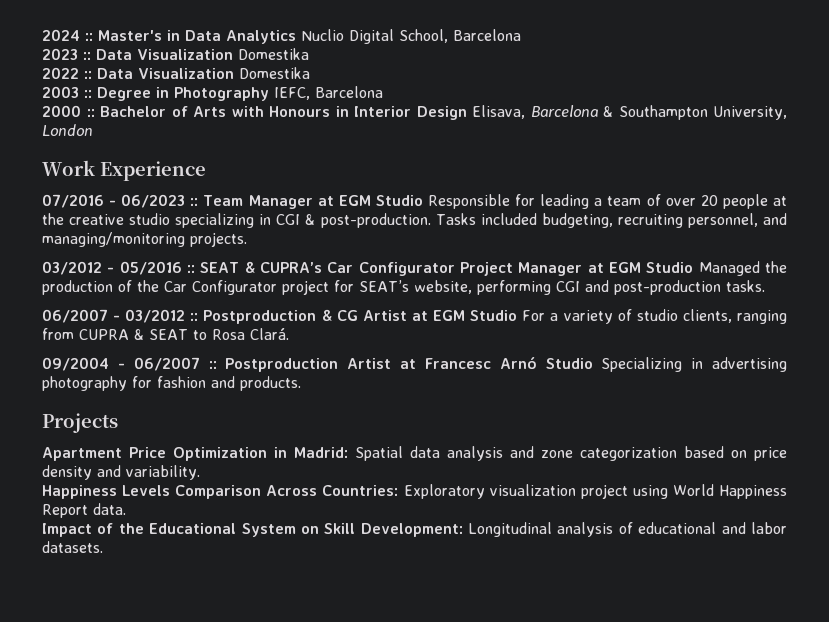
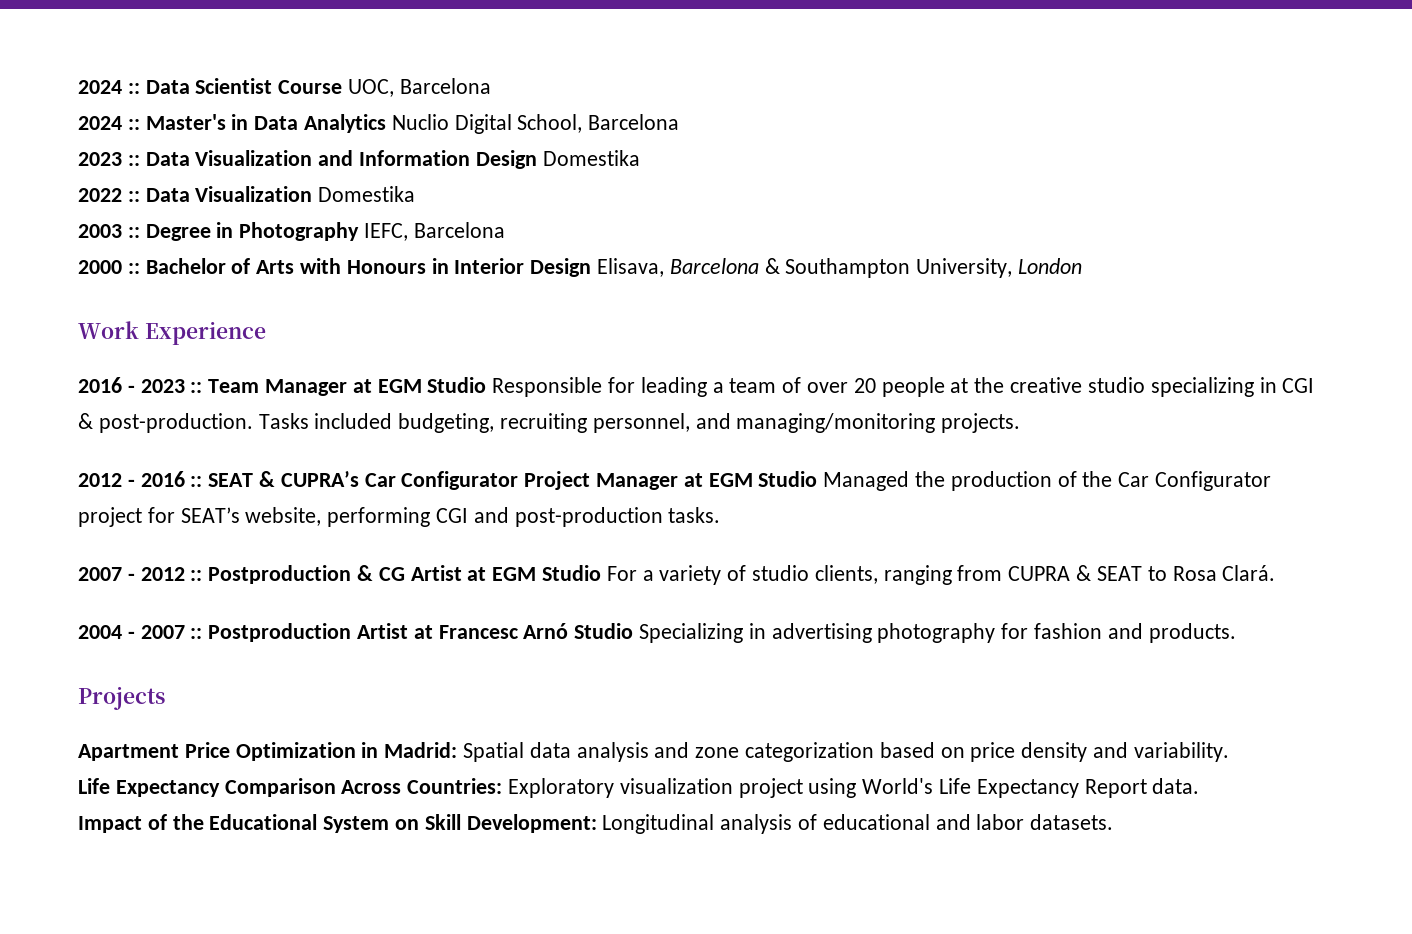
[42,29,93,41] 2024 :: -> [78,78,491,97] [78,116,140,130] 2024 :: Data Scientist Course UOC, Barcelona // 2024 ::
(233, 54) none -> [318,150,537,169] and Information Design
[42,194,186,208] 07/2016 - 06/2023 -> [78,377,185,393] 2016 - 2023
[42,261,182,275] 03/2012 - 05/2016 -> [78,471,185,487] 2012 - 2016
[42,309,186,323] 06/2007 - 03/2012 -> [78,567,185,581] 2007 - 2012
[42,357,200,371] 09/2004 - 06/2007 -> [78,625,185,639] 2004 - 2007
[42,485,171,499] Happiness Levels -> [78,778,220,797] Life Expectancy
[672,484,788,499] World Happiness -> [862,778,1079,798] World's Life Expectancy

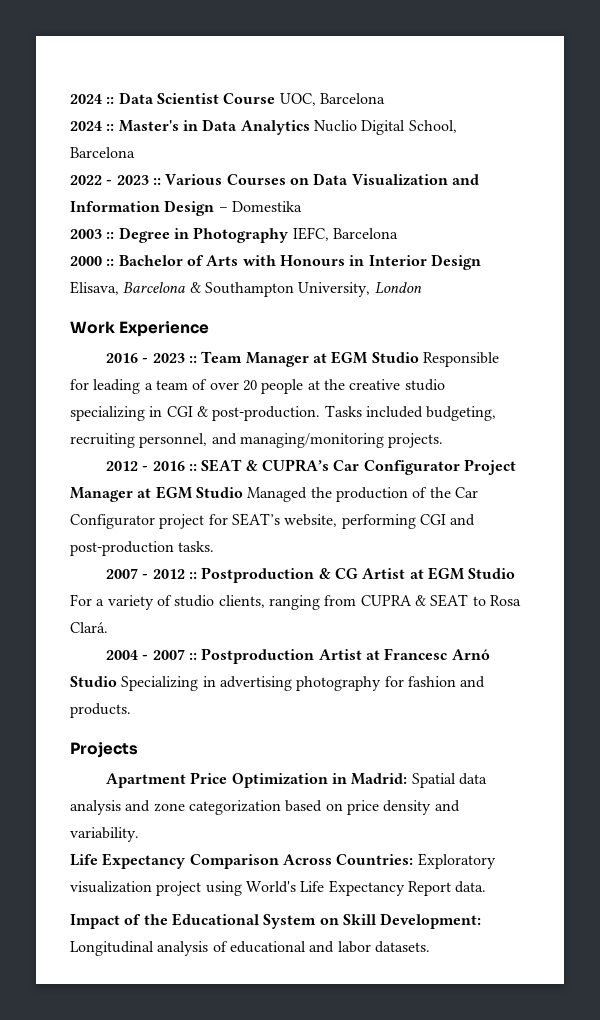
[78,152,140,166] 2023 :: -> [70,174,309,185] 2022 - 2023 :: Various Courses on
[542,150,640,166] [78,186,313,202] Domestika // 2022 :: Data Visualization -> [218,207,228,212] –

